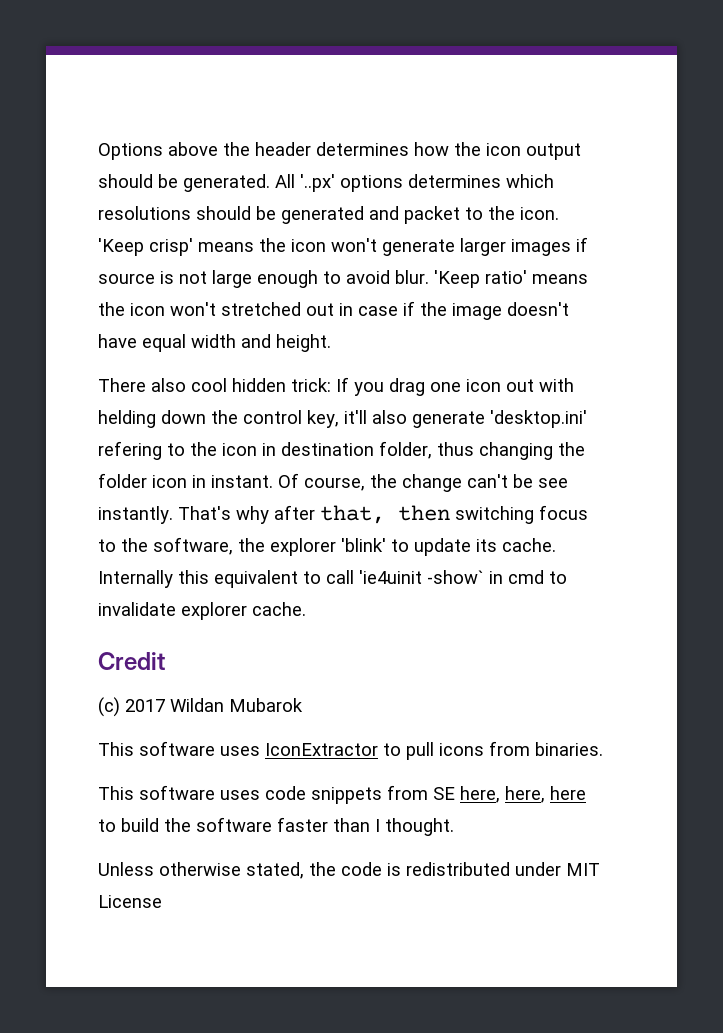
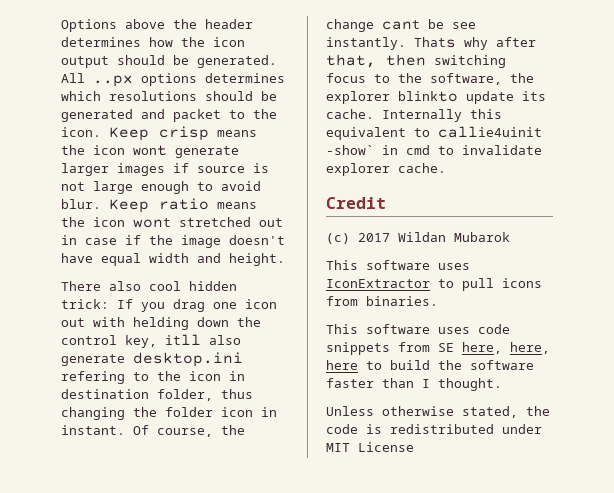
[300,174,335,192] '..px' -> [93,75,133,87] ..px
[98,238,377,256] 'Keep crisp' means the icon won't -> [109,126,257,141] [61,145,167,156] Keep crisp means the icon wont
[434,270,588,288] [98,302,216,316] 'Keep ratio' means the icon won't -> [109,198,257,213] [61,217,171,228] Keep ratio means the icon wont
[344,410,367,424] it'll -> [165,334,201,345] itll
[490,410,587,428] 'desktop.ini' -> [133,352,243,367] desktop.ini
[467,474,508,488] can't -> [382,20,420,30] cant
[178,506,231,520] That's -> [414,37,456,48] Thats
[341,538,409,552] 'blink' to -> [398,91,458,102] blinkto
[326,570,422,584] call 'ie4uinit -> [438,126,542,138] callie4uinit

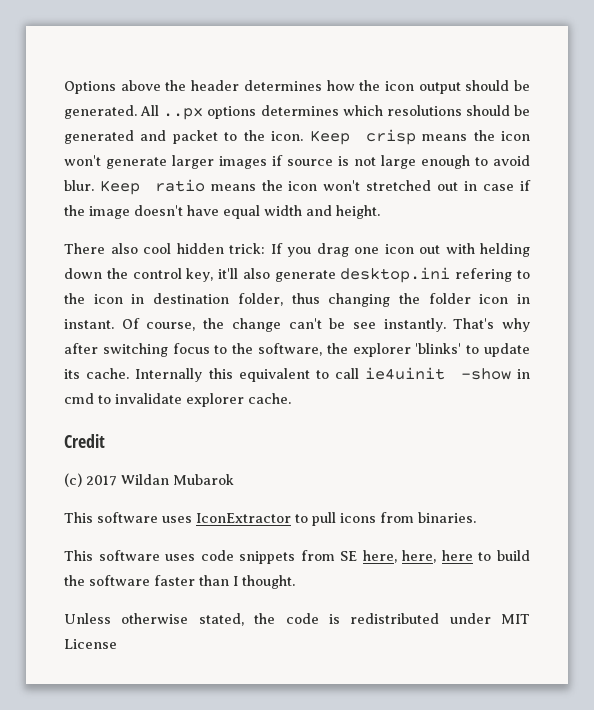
[133,145,167,156] wont -> [64,155,101,166] won't
[133,218,171,228] wont -> [323,180,361,191] won't
[165,334,201,345] itll -> [218,268,239,279] it'll
[382,20,420,30] cant -> [288,318,322,329] can't
[414,37,456,48] Thats -> [453,318,495,329] That's
[326,54,426,68] that, then -> (98, 348) none
[398,91,458,102] blinkto -> [415,343,480,354] 'blinks' to
[438,126,542,138] [326,145,374,155] callie4uinit -show` -> [335,367,511,380] call ie4uinit -show

